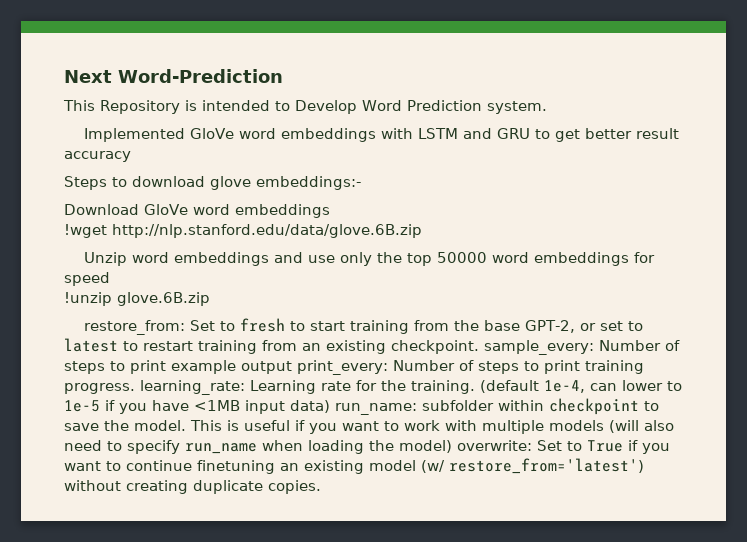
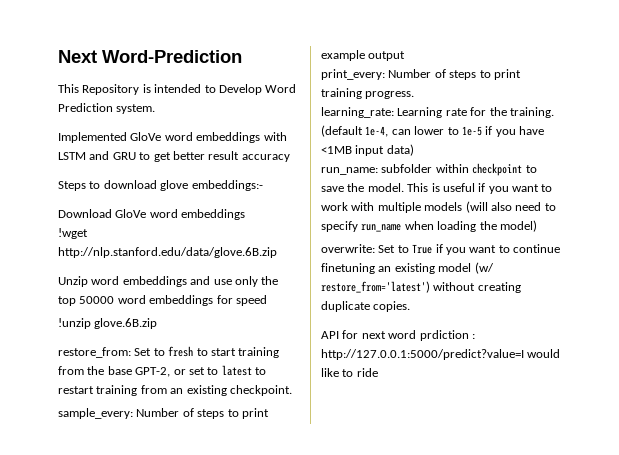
(479, 347) none -> (292, 390) //
(292, 367) none -> (406, 56) //
(135, 388) none -> (415, 95) //
(330, 406) none -> (414, 150) //
(452, 446) none -> (537, 226) //
(321, 487) none -> [321,330,475,341] [321,349,561,360] [321,368,378,377] // API for next word prdiction : http://127.0.0.1:5000/predict?value=I would like to ride

